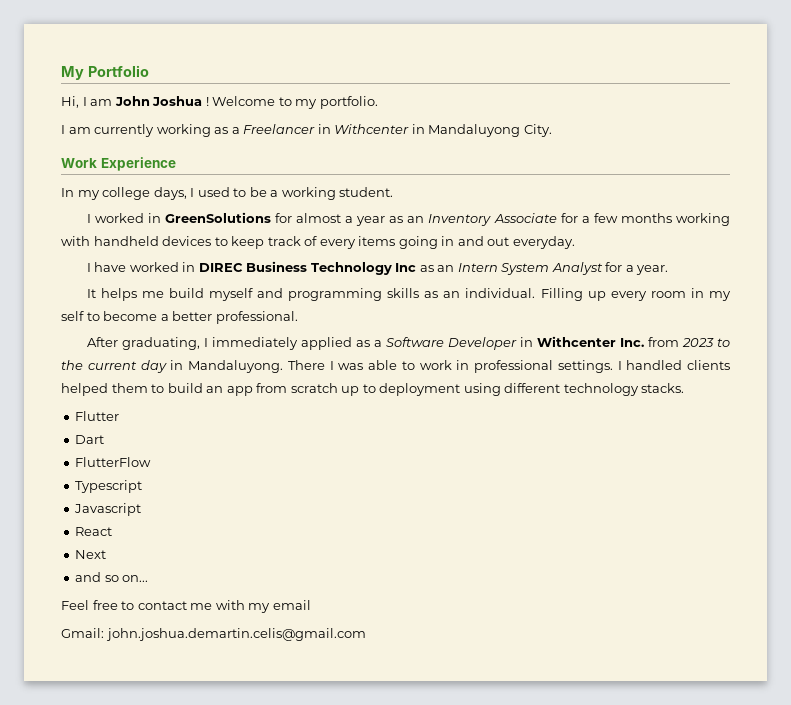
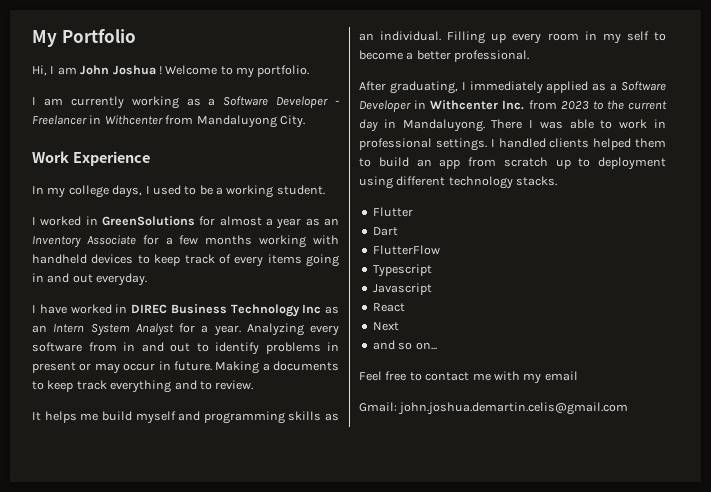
(240, 130) none -> [223,96,339,108] Software Developer -
[411,124,425,134] in -> [165,115,194,125] from
(669, 270) none -> [246,323,339,336] [32,342,339,355] [32,361,339,374] [32,380,254,393] Analyzing every software from in and out to identify problems in present or may occur in future. Making a documents to keep track everything and to review.

